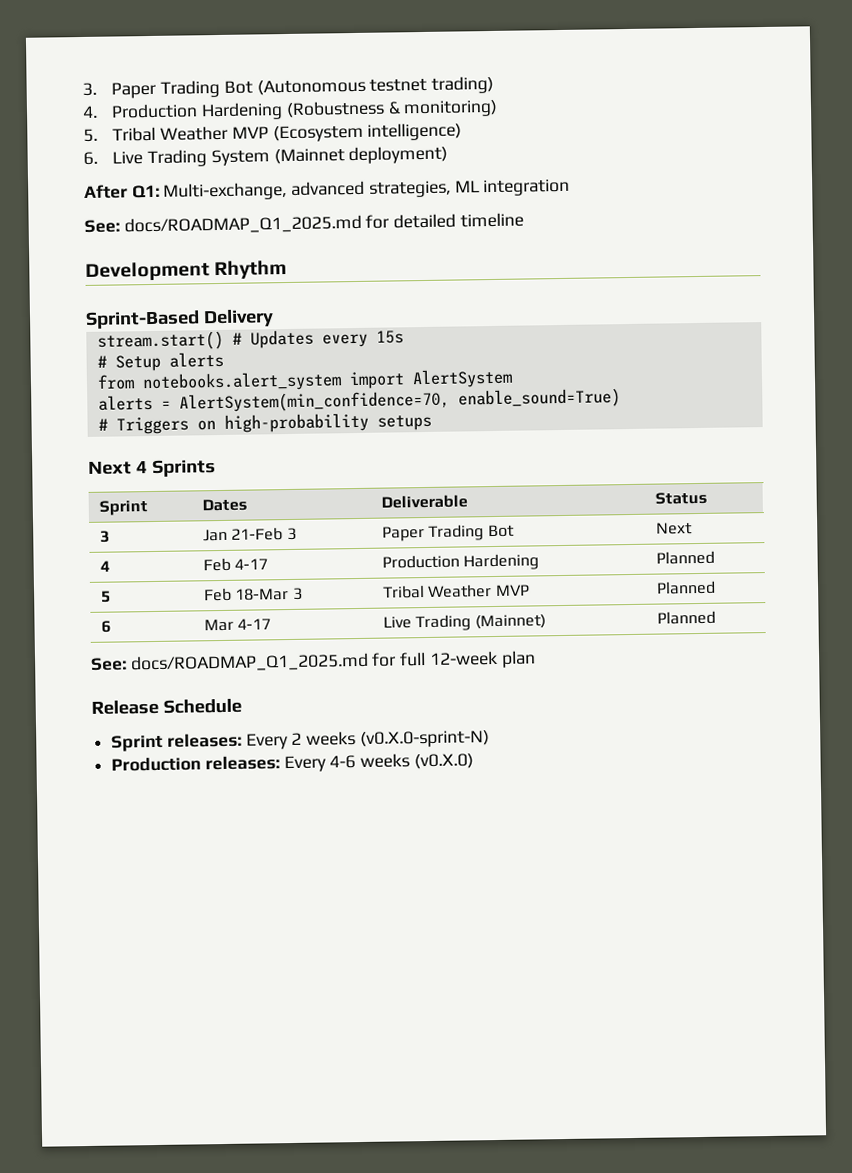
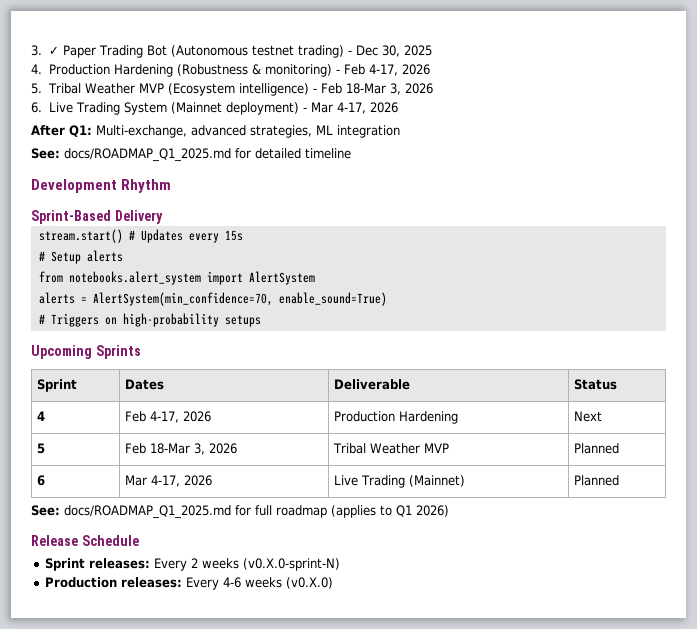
(97, 89) none -> [48,46,59,55] ✓
(495, 84) none -> [347,45,432,57] - Dec 30, 2025
(499, 108) none -> [335,64,430,76] - Feb 4-17, 2026
(463, 131) none -> [312,83,433,95] - Feb 18-Mar 3, 2026
(449, 155) none -> [302,102,398,114] - Mar 4-17, 2026
[88,461,148,475] Next 4 -> [31,345,92,359] Upcoming
[99,530,110,543] [202,527,297,542] [381,524,515,542] [655,522,693,535] // 3 | Jan 21-Feb 3 | Paper Trading Bot | Next -> (618, 384) none
[234,558,269,570] 4-17 -> [150,411,212,423] 4-17, 2026
[655,550,715,565] Planned -> [574,411,603,422] Next
[292,587,303,600] 3 -> [194,443,238,455] 3, 2026
[237,618,272,630] 4-17 -> [151,475,213,487] 4-17, 2026
[428,650,536,668] 12-week plan -> [276,505,449,518] roadmap (applies to Q1 2026)

